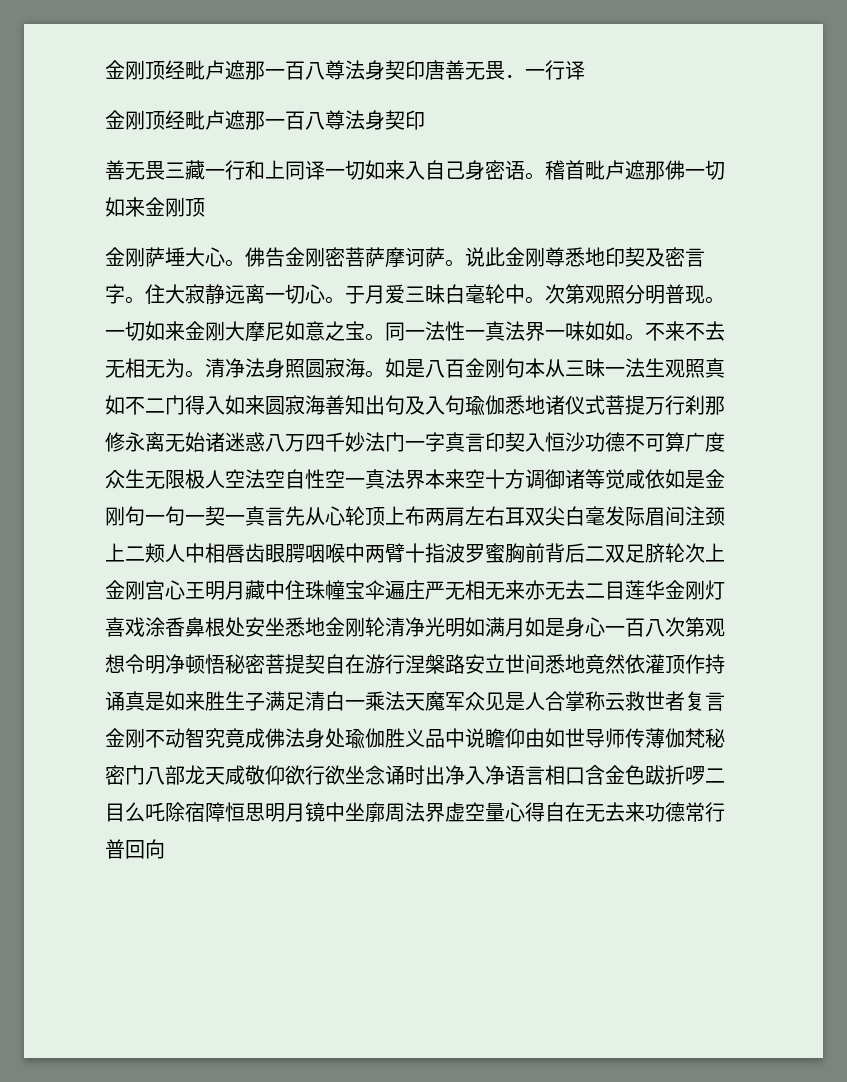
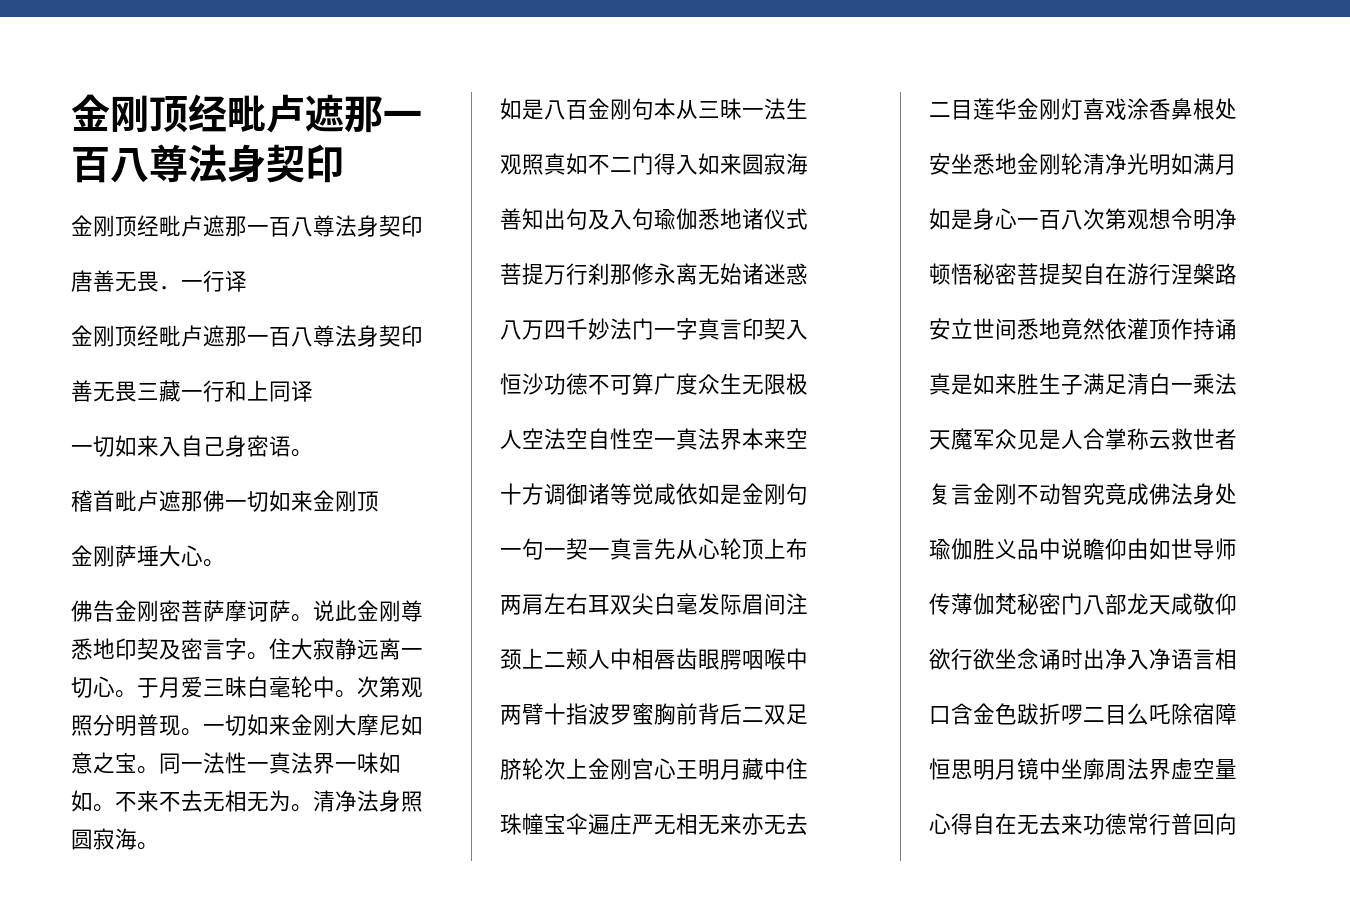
[105,60,425,80] 金刚顶经毗卢遮那一百八尊法身契印 -> [71,94,422,133] [71,144,344,183] [71,215,423,237] 金刚顶经毗卢遮那一百八尊法身契印 // 金刚顶经毗卢遮那一百八尊法身契印 //
(325, 170) none -> (313, 391) //
(545, 176) none -> (313, 453) //
(245, 263) none -> (225, 563) //
(385, 374) none -> (159, 846) //
(665, 367) none -> (808, 108) //
(325, 405) none -> (808, 164) //
(605, 405) none -> (808, 219) //
(265, 442) none -> (808, 274) //
(545, 442) none -> (808, 330) //
(205, 479) none -> (808, 384) //
(485, 478) none -> (808, 438) //
(145, 516) none -> (808, 494) //
(425, 516) none -> (808, 549) //
(705, 516) none -> (808, 604) //
(365, 553) none -> (808, 659) //
(645, 553) none -> (808, 714) //
(305, 590) none -> (808, 769) //
(585, 590) none -> (808, 824) //
(245, 627) none -> (1237, 109) //
(525, 627) none -> (1237, 164) //
(185, 664) none -> (1237, 219) //
(465, 664) none -> (1237, 274) //
(125, 701) none -> (1237, 329) //
(405, 701) none -> (1237, 384) //
(685, 701) none -> (1237, 439) //
(345, 738) none -> (1237, 494) //
(625, 738) none -> (1237, 549) //
(285, 775) none -> (1237, 604) //
(565, 775) none -> (1237, 659) //
(225, 812) none -> (1237, 714) //
(505, 812) none -> (1237, 769) //

